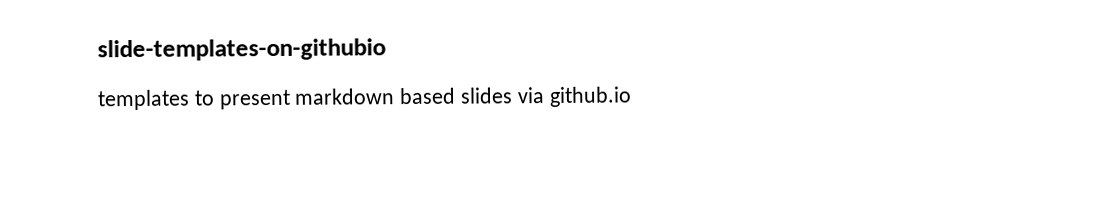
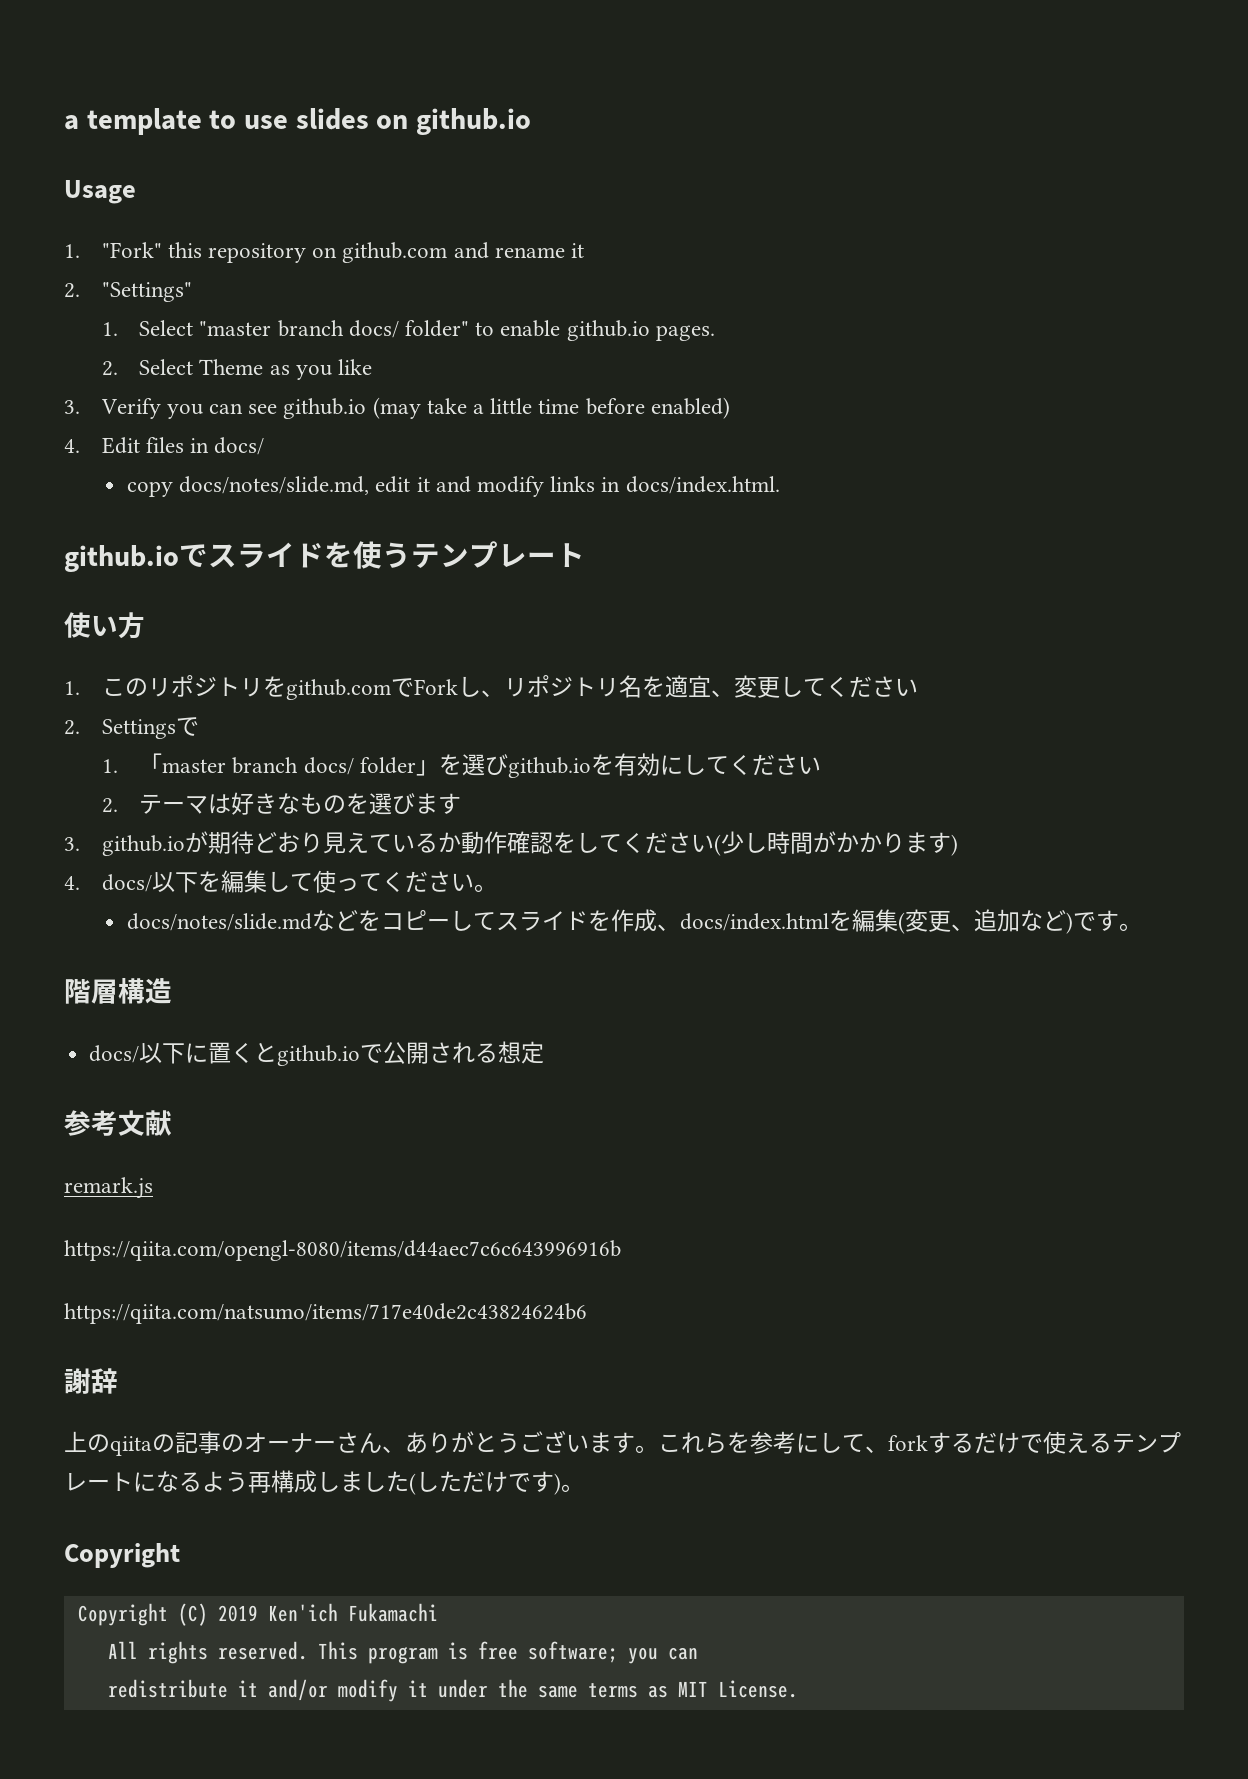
[97,38,386,62] [97,86,632,111] slide-templates-on-githubio // templates to present markdown based slides via github.io -> [64,108,532,135] [64,180,136,204] [64,242,585,263] [64,282,192,302] [101,320,715,341] [101,359,373,380] [64,397,730,419] [64,437,265,455] [126,476,780,497] [64,541,585,572] [64,612,145,639] [64,675,918,700] [64,717,199,739] [101,753,821,778] [101,792,462,815] [64,831,958,856] [64,870,497,893] [126,909,1142,934] [64,978,172,1004] [89,1041,545,1066] [64,1110,172,1136] [64,1177,153,1199] [64,1240,621,1261] [64,1303,587,1324] [64,1368,118,1394] [64,1430,1181,1456] [64,1470,584,1495] [64,1543,180,1568] [77,1603,438,1626] [107,1641,698,1664] [107,1679,798,1702] a template to use slides on github.io // Usage // 1. "Fork" this repository on github.com and rename it // 2. "Settings" // 1. Select "master branch docs/ folder" to enable github.io pages. // 2. Select Theme as you like // 3. Verify you can see github.io (may take a little time before enabled) // 4. Edit files in docs/ // copy docs/notes/slide.md, edit it and modify links in docs/index.html. // github.ioでスライドを使うテンプレート // 使い方 // 1.このリポジトリをgithub.comでForkし、リポジトリ名を適宜、変更してください // 2. Settingsで // 1.「master branch docs/ folder」を選びgithub.ioを有効にしてください // 2.テーマは好きなものを選びます // 3. github.ioが期待どおり見えているか動作確認をしてください(少し時間がかかります) // 4. docs/以下を編集して使ってください。 // docs/notes/slide.mdなどをコピーしてスライドを作成、docs/index.htmlを編集(変更、追加など)です。 // 階層構造 // docs/以下に置くとgithub.ioで公開される想定 // 参考文献 // remark.js // https://qiita.com/opengl-8080/items/d44aec7c6c643996916b // https://qiita.com/natsumo/items/717e40de2c43824624b6 // 謝辞 // 上のqiitaの記事のオーナーさん、ありがとうございます。これらを参考にして、forkするだけで使えるテンプレートになるよう再構成しました(しただけです)。 // Copyright // Copyright (C) 2019 Ken'ich Fukamachi // All rights reserved. This program is free software; you can // redistribute it and/or modify it under the same terms as MIT License.

